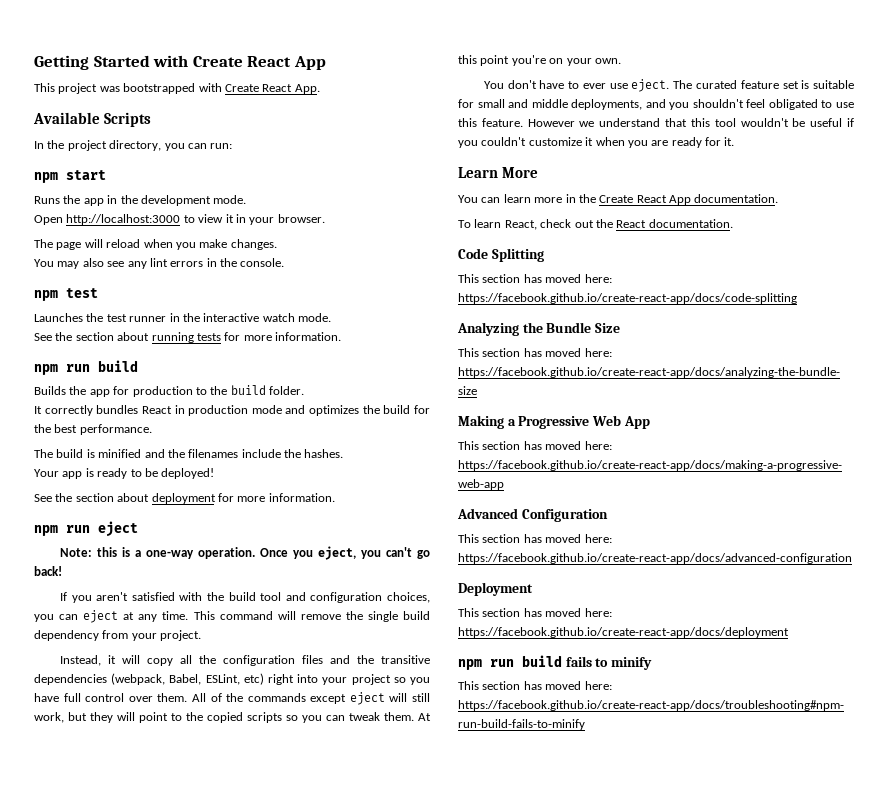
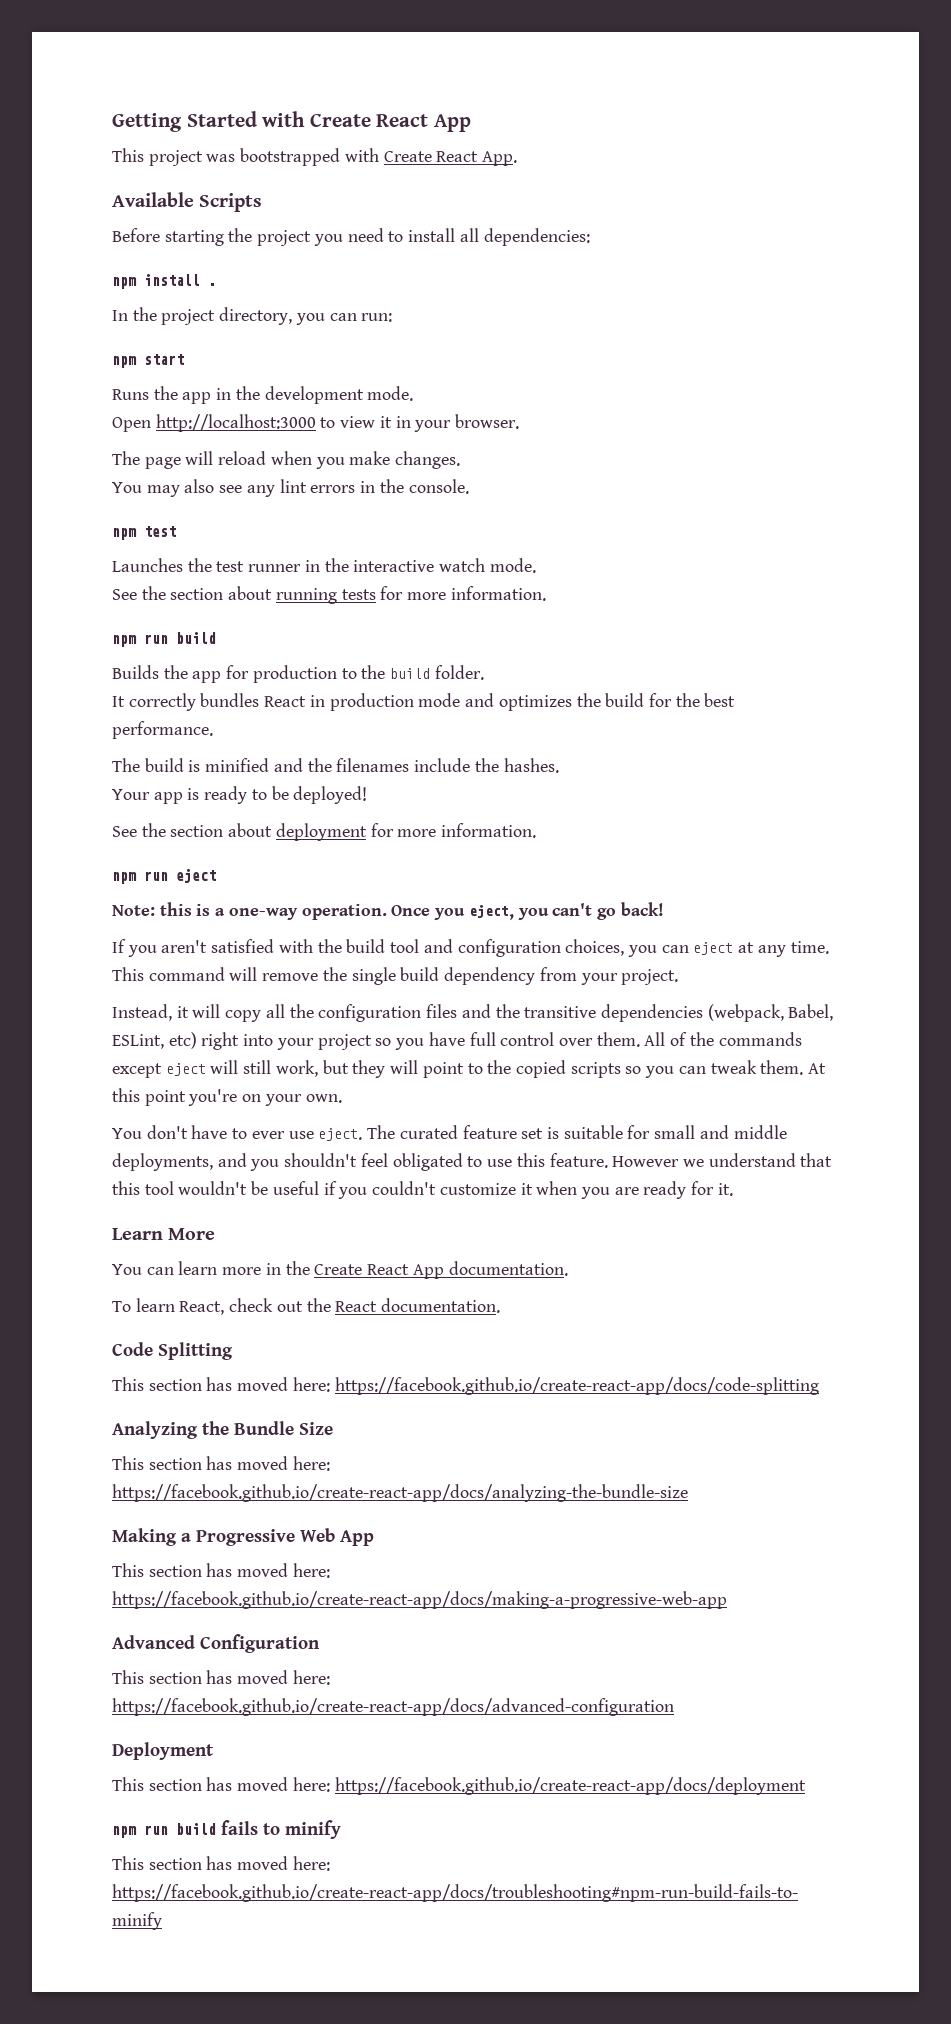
(152, 119) none -> [112,228,590,246] [112,274,216,289] // Before starting the project you need to install all dependencies: // npm install .

